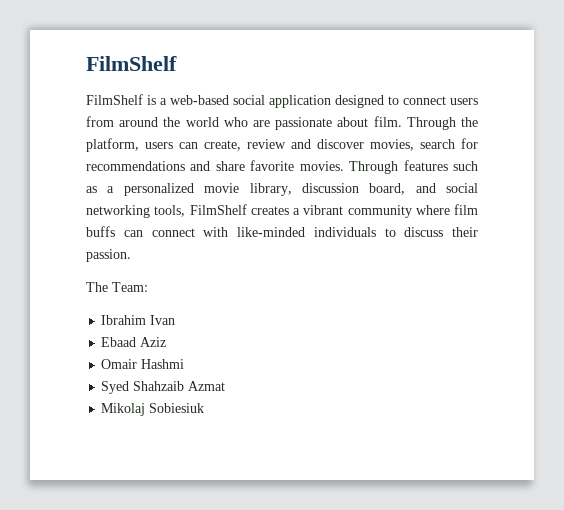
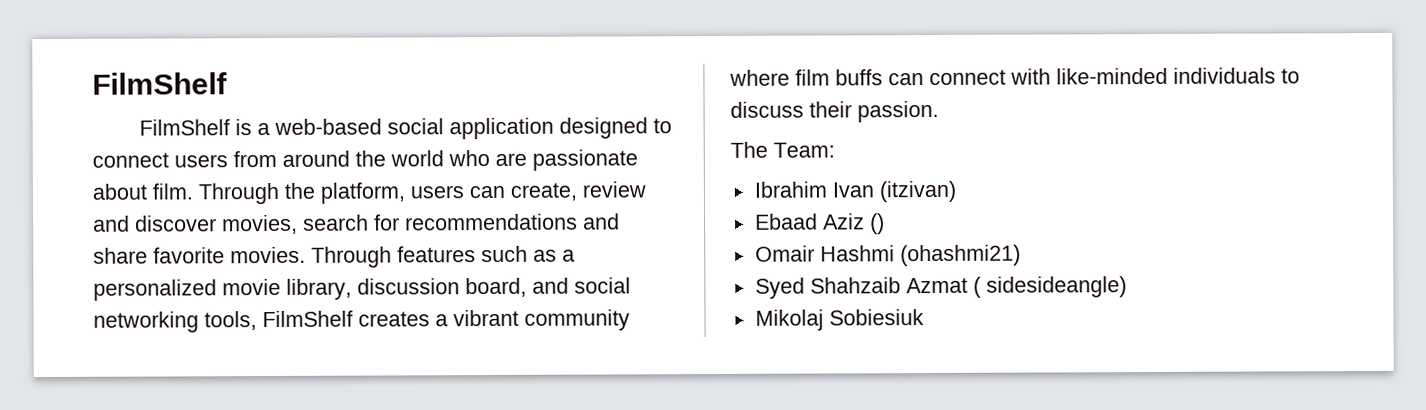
(176, 320) none -> [878,180,956,203] (itzivan)
(167, 342) none -> [869,213,885,235] ()
(185, 364) none -> [899,244,1021,267] (ohashmi21)
(226, 386) none -> [972,276,1127,298] ( sidesideangle)

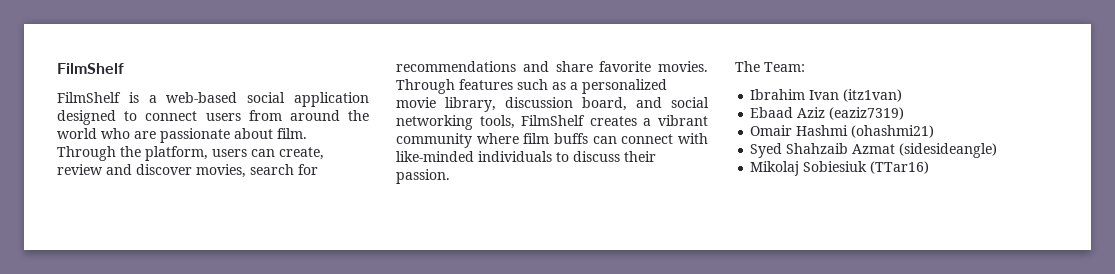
[878,180,956,203] (itzivan) -> [843,89,903,102] (itz1van)
[869,213,885,235] () -> [829,107,905,120] (eaziz7319)
[972,276,1127,298] ( sidesideangle) -> [899,143,998,158] (sidesideangle)
(924, 317) none -> [870,161,930,174] (TTar16)

